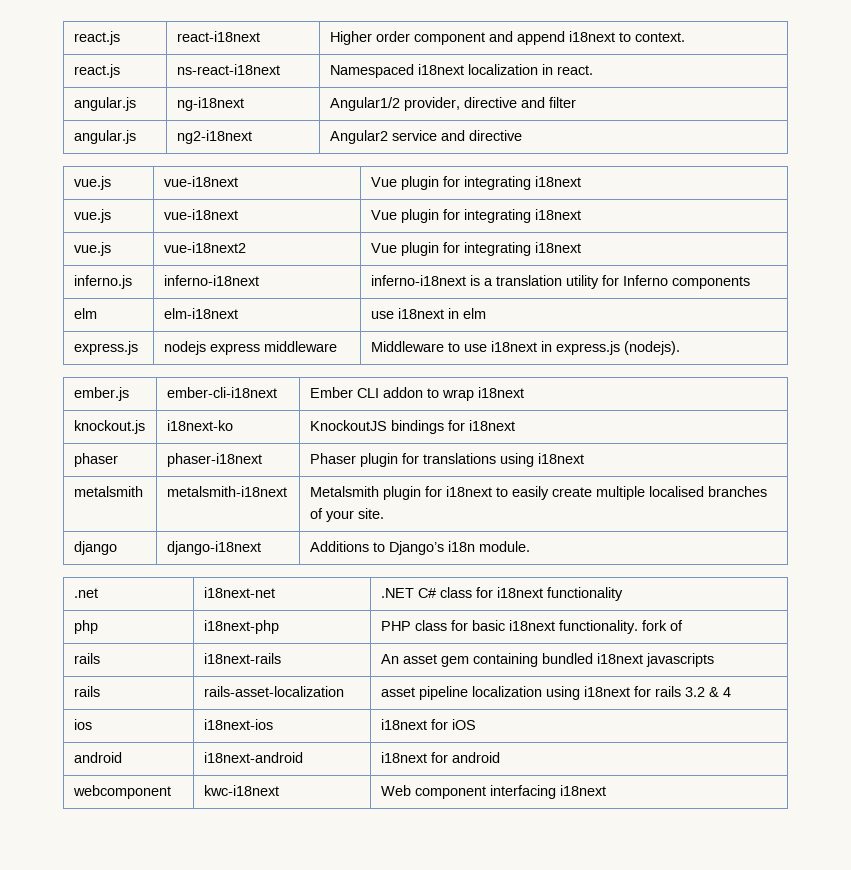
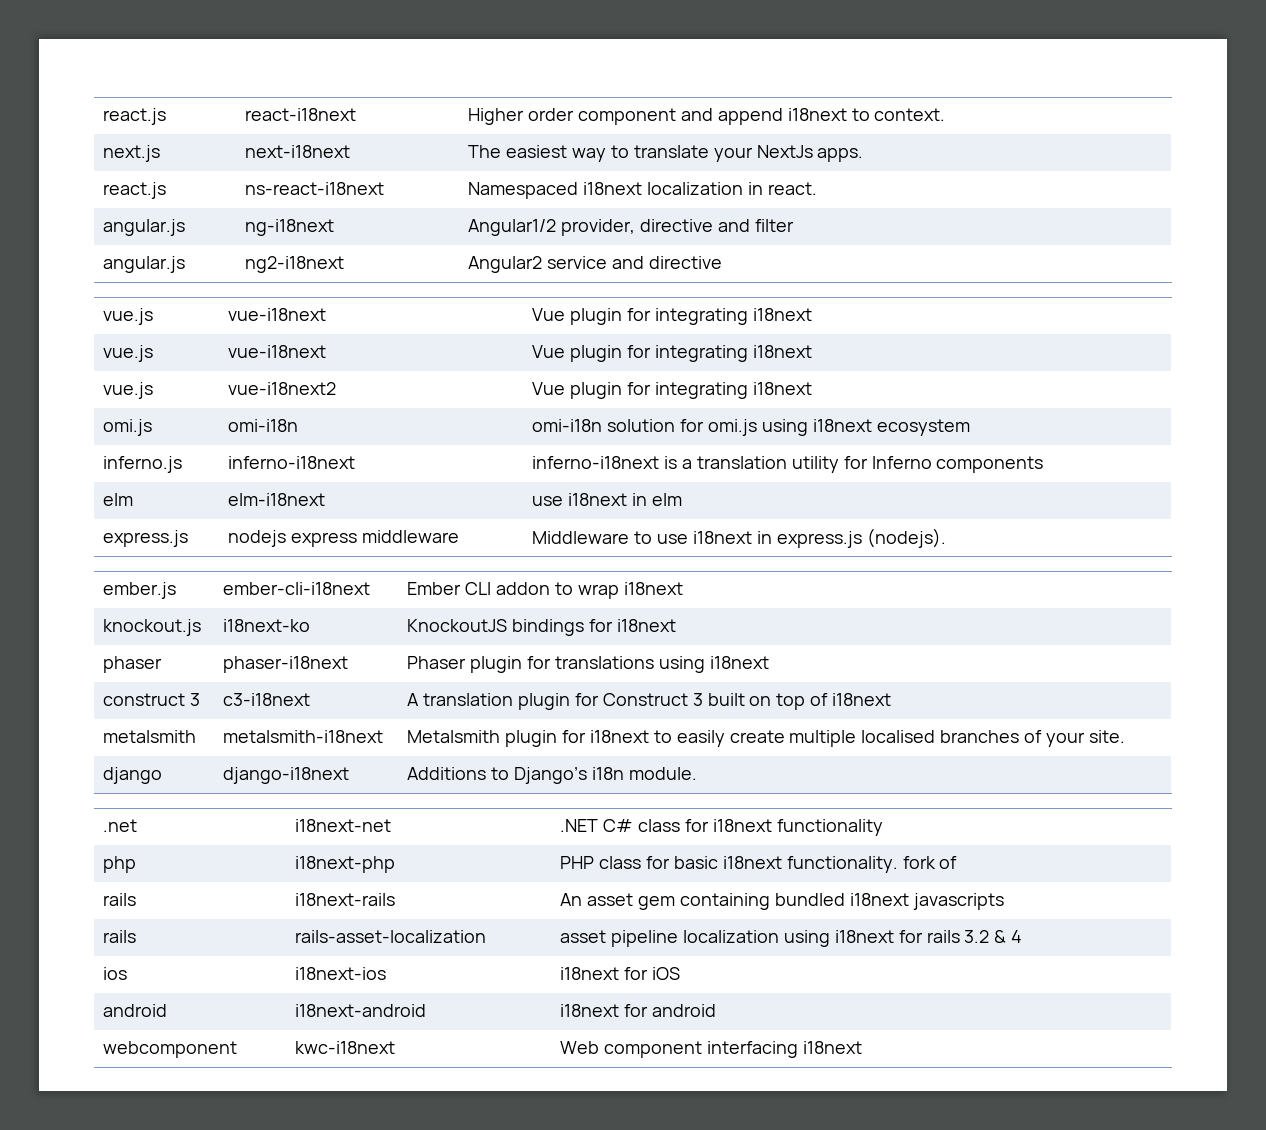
(685, 37) none -> [103,145,161,162] [245,145,351,158] [468,145,864,162] // next.js | next-i18next | The easiest way to translate your NextJs apps.
(581, 247) none -> [103,419,153,436] [228,419,299,432] [532,419,970,436] // omi.js | omi-i18n | omi-i18n solution for omi.js using i18next ecosystem
(584, 458) none -> [103,693,201,706] [223,693,311,706] [407,693,892,710] // construct 3 | c3-i18next | A translation plugin for Construct 3 built on top of i18next

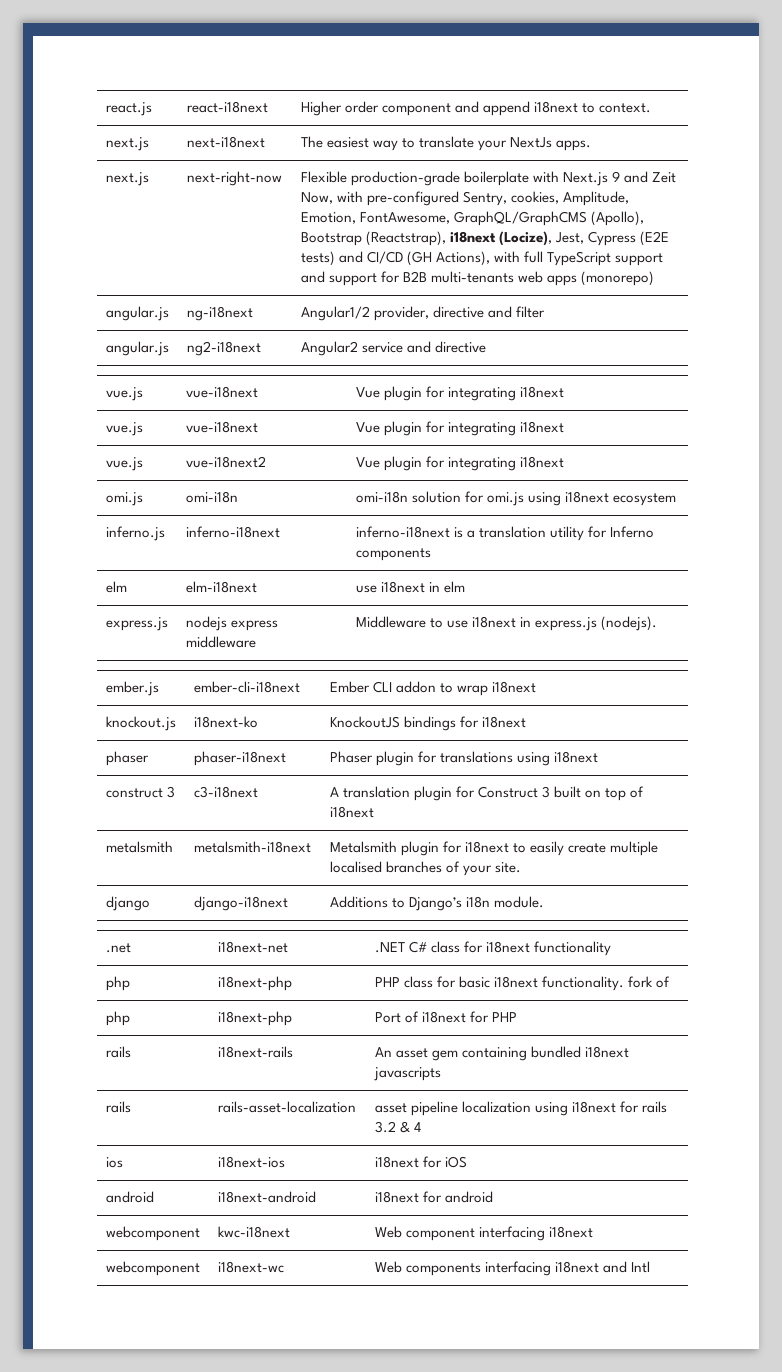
[103,182,167,199] [245,182,385,195] [468,182,817,199] react.js | ns-react-i18next | Namespaced i18next localization in react. -> [105,172,149,186] [186,171,282,186] [300,171,677,186] [300,191,630,206] [300,211,644,226] [300,231,670,246] [300,251,664,266] [300,271,655,286] next.js | next-right-now | Flexible production-grade boilerplate with Next.js 9 and Zeit Now, with pre-configured Sentry, cookies, Amplitude, Emotion, FontAwesome, GraphQL/GraphCMS (Apollo), Bootstrap (Reactstrap), i18next (Locize), Jest, Cypress (E2E tests) and CI/CD (GH Actions), with full TypeScript support and support for B2B multi-tenants web apps (monorepo)
(958, 862) none -> [105,1011,130,1026] [217,1011,292,1026] [374,1011,517,1023] // php | i18next-php | Port of i18next for PHP
(863, 1047) none -> [105,1261,200,1276] [217,1261,284,1273] [374,1261,651,1276] // webcomponent | i18next-wc | Web components interfacing i18next and Intl

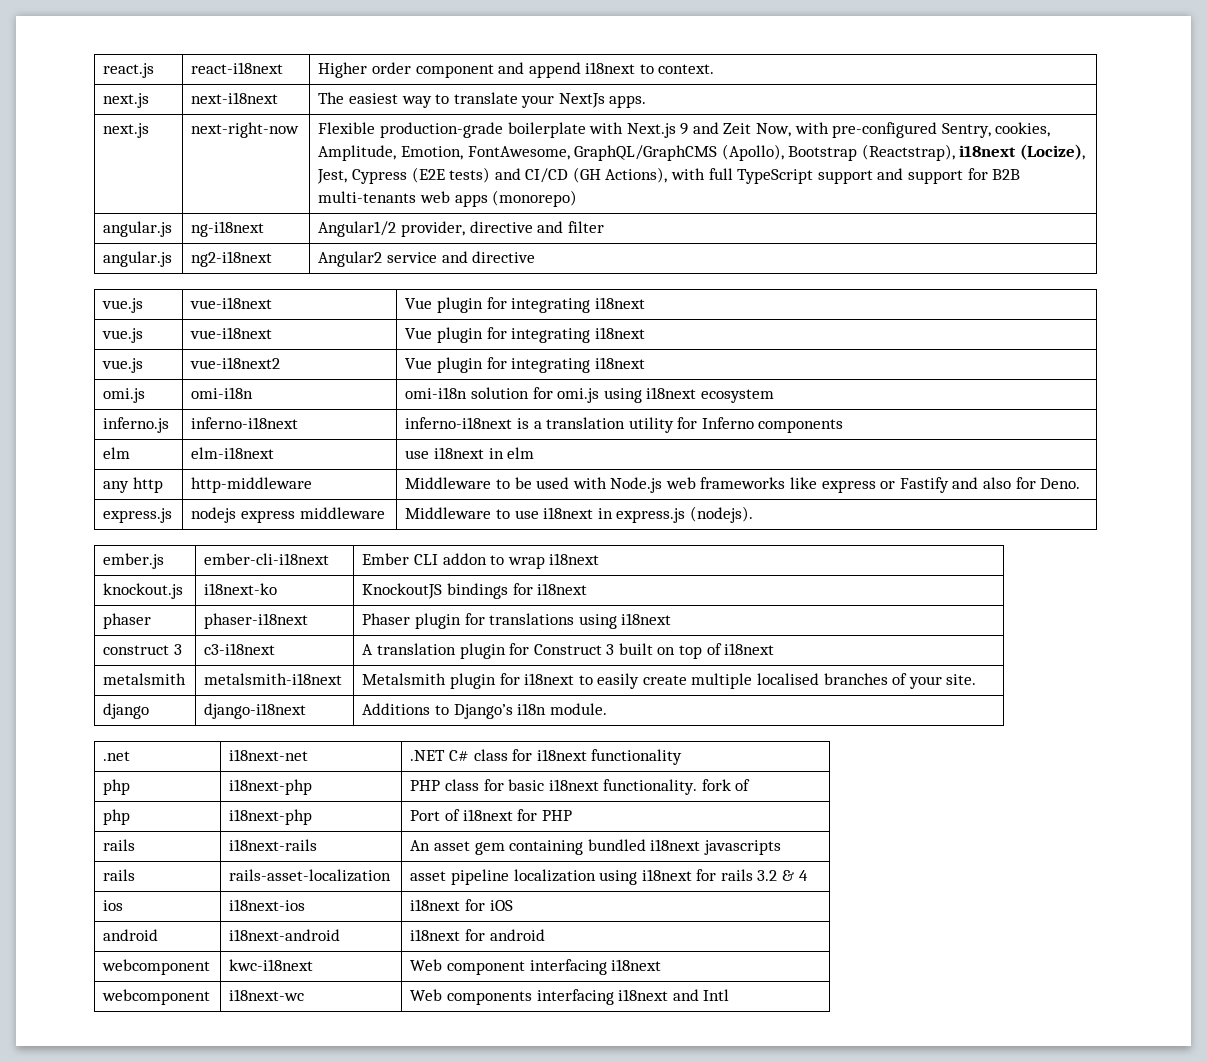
(465, 587) none -> [103,477,163,493] [191,477,313,493] [405,477,1081,493] // any http | http-middleware | Middleware to be used with Node.js web frameworks like express or Fastify and also for Deno.

